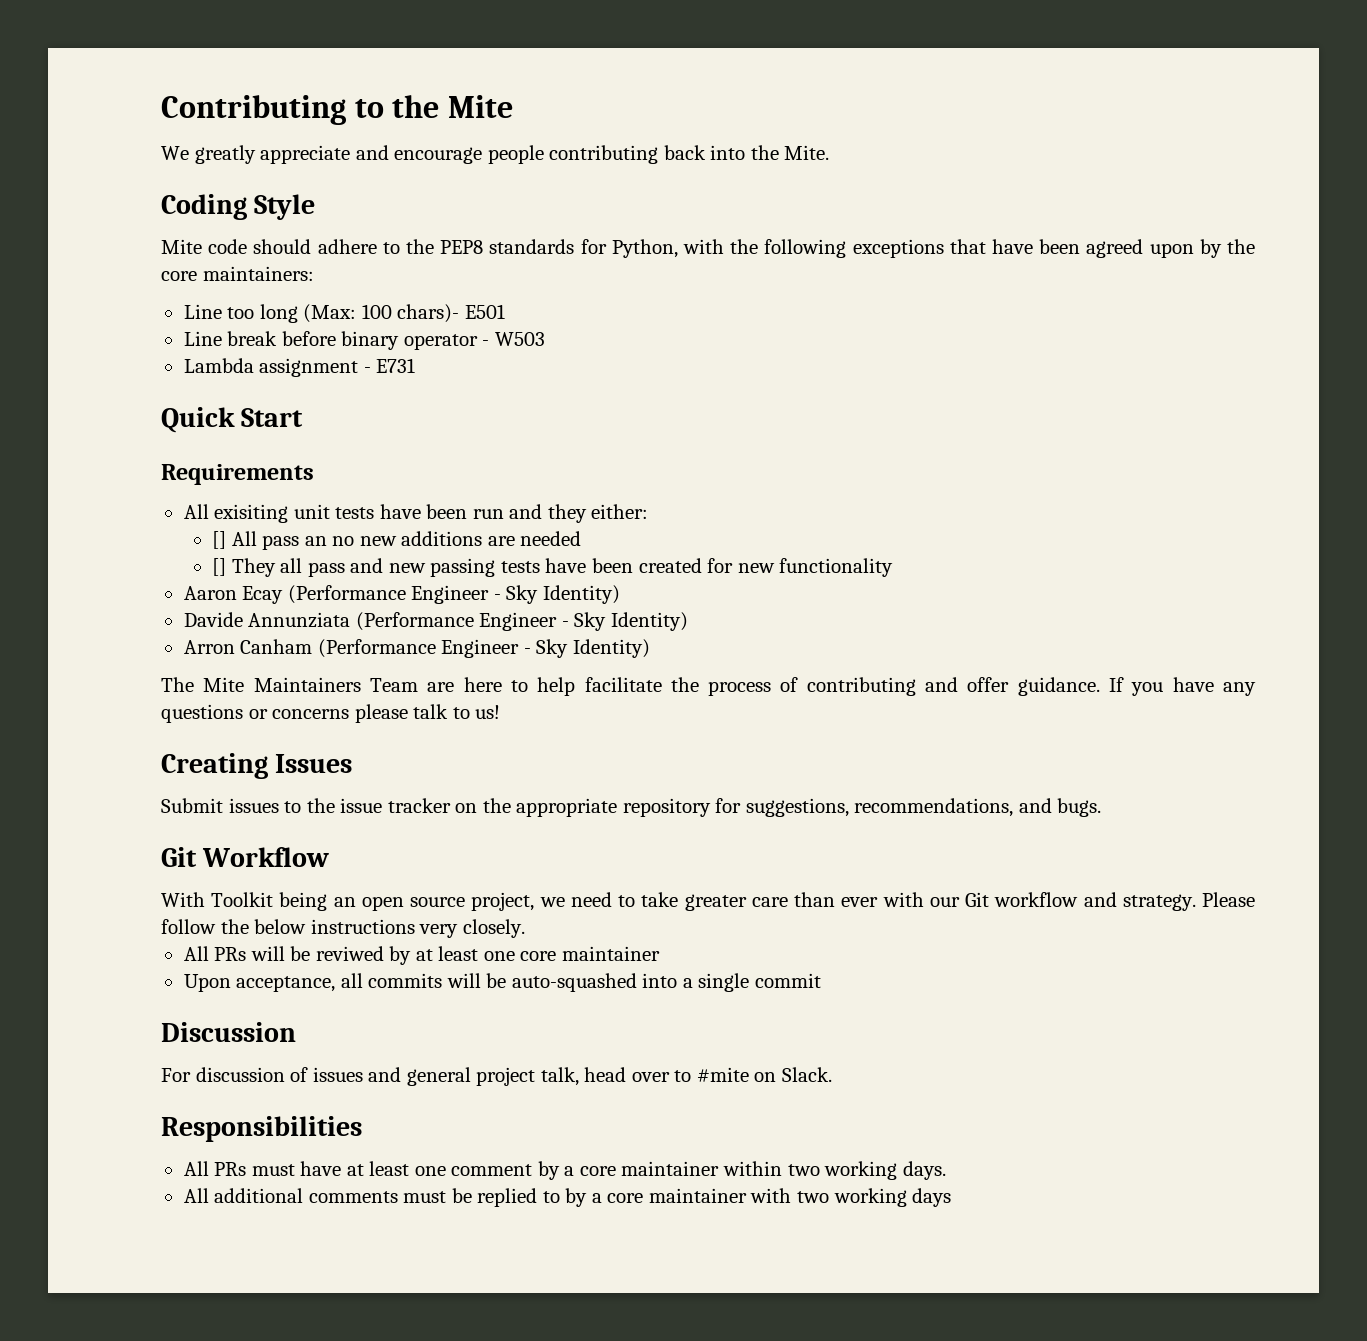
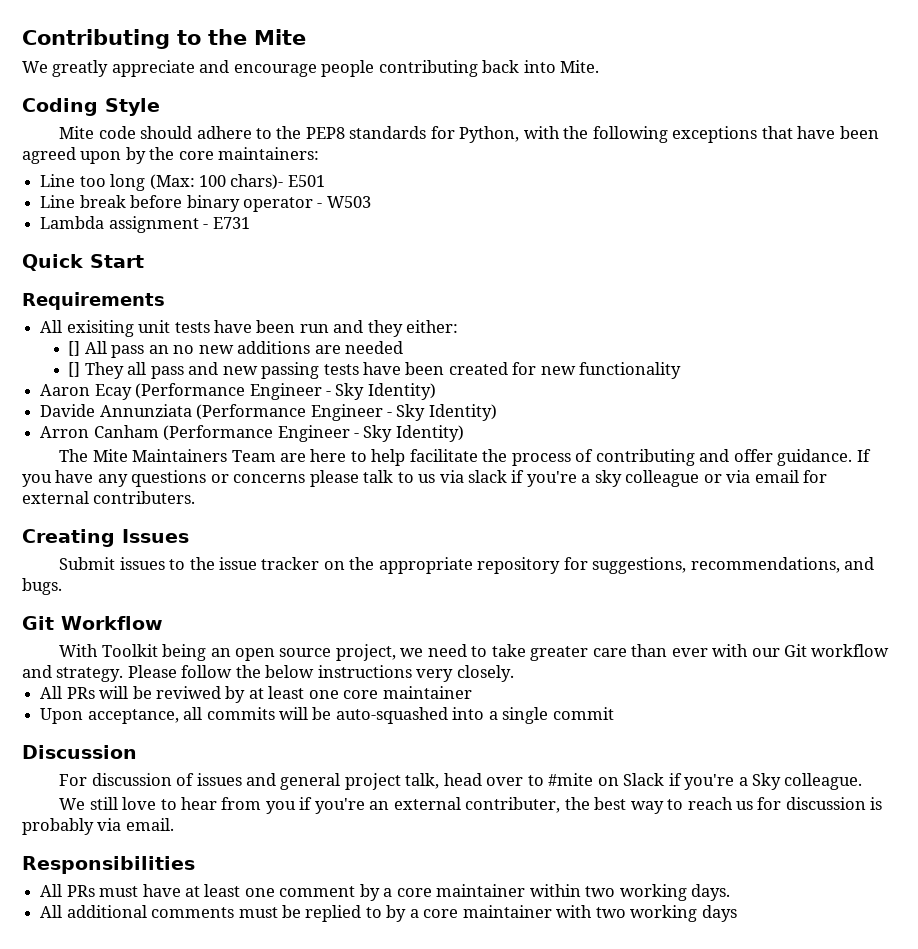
[750,145,779,160] the -> (556, 66) none
[475,705,501,719] us! -> [418,470,828,487] [22,491,196,504] us via slack if you're a sky colleague or via email for external contributers.
[781,1067,832,1082] Slack. -> [623,773,863,790] [59,797,883,814] [22,818,174,835] Slack if you're a Sky colleague. // We still love to hear from you if you're an external contributer, the best way to reach us for discussion is probably via email.

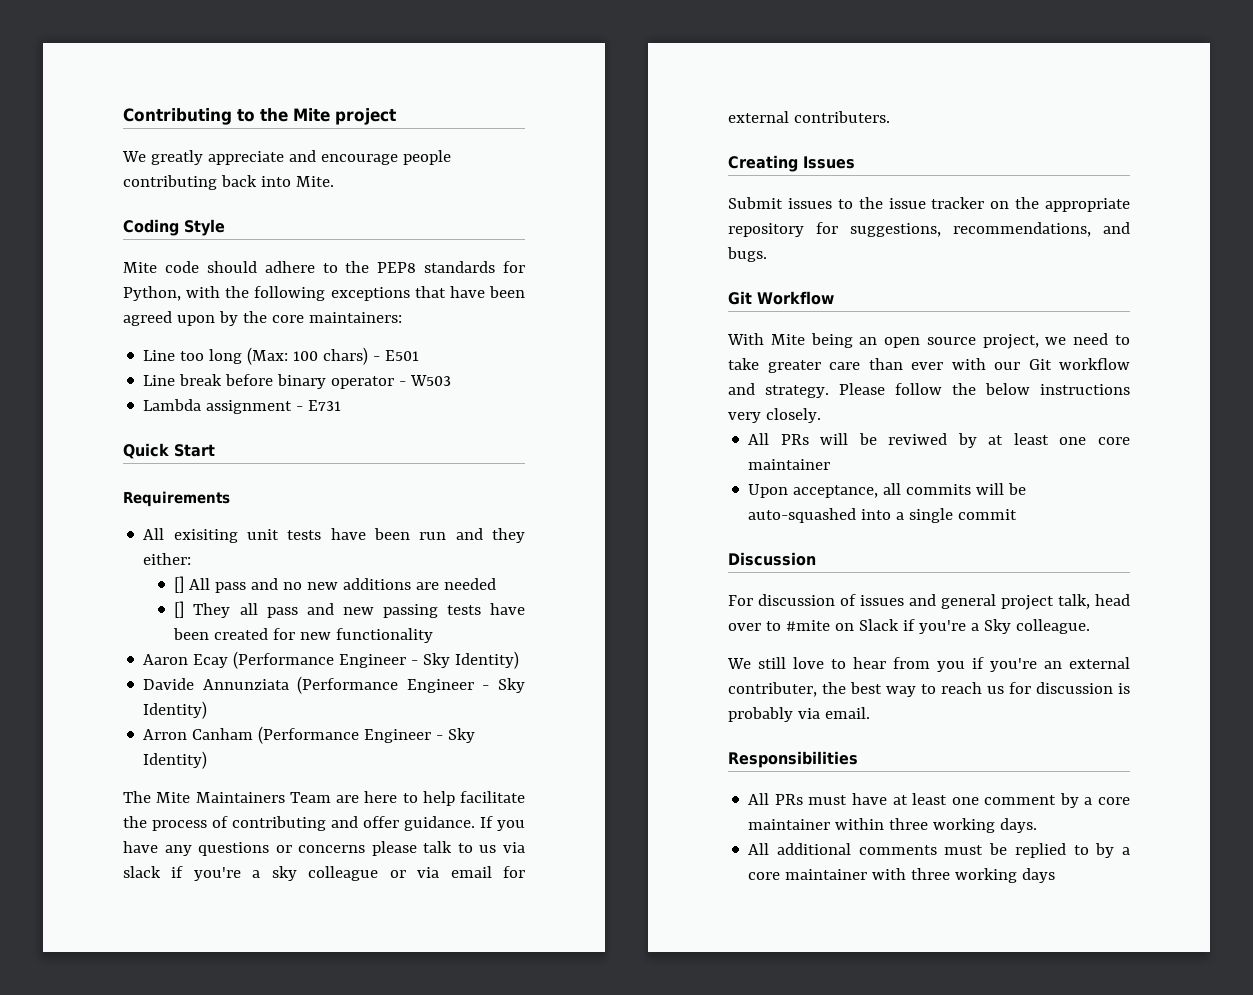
(306, 37) none -> [335,108,396,125] project
[230,174,284,190] chars)- -> [323,347,381,365] chars) -
[148,345,169,354] an -> [251,578,279,590] and
[101,644,158,657] Toolkit -> [770,334,805,345] Mite
[585,886,616,897] two -> [889,818,929,830] three
[595,907,626,918] two -> [911,868,951,880] three

